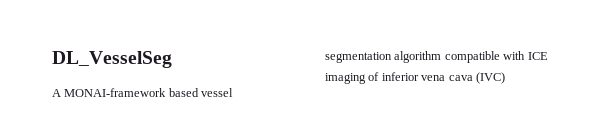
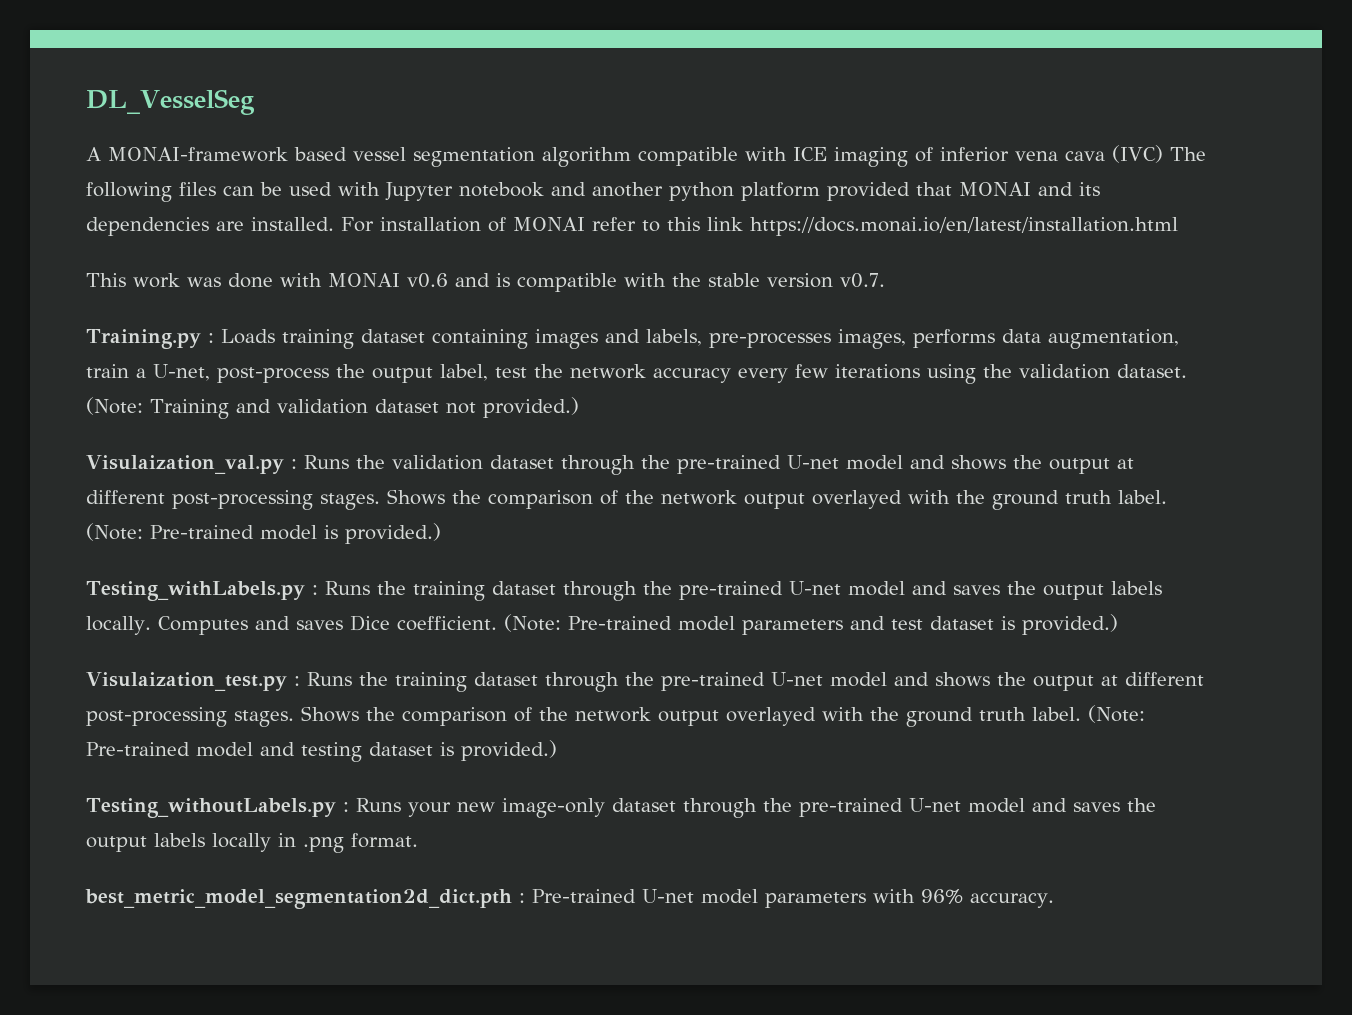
(505, 78) none -> [1170,147,1206,161] [86,182,1100,202] [86,217,1178,236] [86,273,885,292] [86,329,1179,349] [86,364,1187,384] [86,397,579,419] [86,455,1134,475] [86,489,1167,510] [86,523,441,544] [86,581,1162,601] [86,614,1118,635] [86,672,1204,692] [86,705,1145,727] [86,740,557,762] [86,798,1156,818] [86,833,418,853] [85,889,1054,909] The following files can be used with Jupyter notebook and another python platform provided that MONAI and its dependencies are installed. For installation of MONAI refer to this link https://docs.monai.io/en/latest/installation.html // This work was done with MONAI v0.6 and is compatible with the stable version v0.7. // Training.py : Loads training dataset containing images and labels, pre-processes images, performs data augmentation, train a U-net, post-process the output label, test the network accuracy every few iterations using the validation dataset. (Note: Training and validation dataset not provided.) // Visulaization_val.py : Runs the validation dataset through the pre-trained U-net model and shows the output at different post-processing stages. Shows the comparison of the network output overlayed with the ground truth label. (Note: Pre-trained model is provided.) // Testing_withLabels.py : Runs the training dataset through the pre-trained U-net model and saves the output labels locally. Computes and saves Dice coefficient. (Note: Pre-trained model parameters and test dataset is provided.) // Visulaization_test.py : Runs the training dataset through the pre-trained U-net model and shows the output at different post-processing stages. Shows the comparison of the network output overlayed with the ground truth label. (Note: Pre-trained model and testing dataset is provided.) // Testing_withoutLabels.py : Runs your new image-only dataset through the pre-trained U-net model and saves the output labels locally in .png format. // best_metric_model_segmentation2d_dict.pth : Pre-trained U-net model parameters with 96% accuracy.

